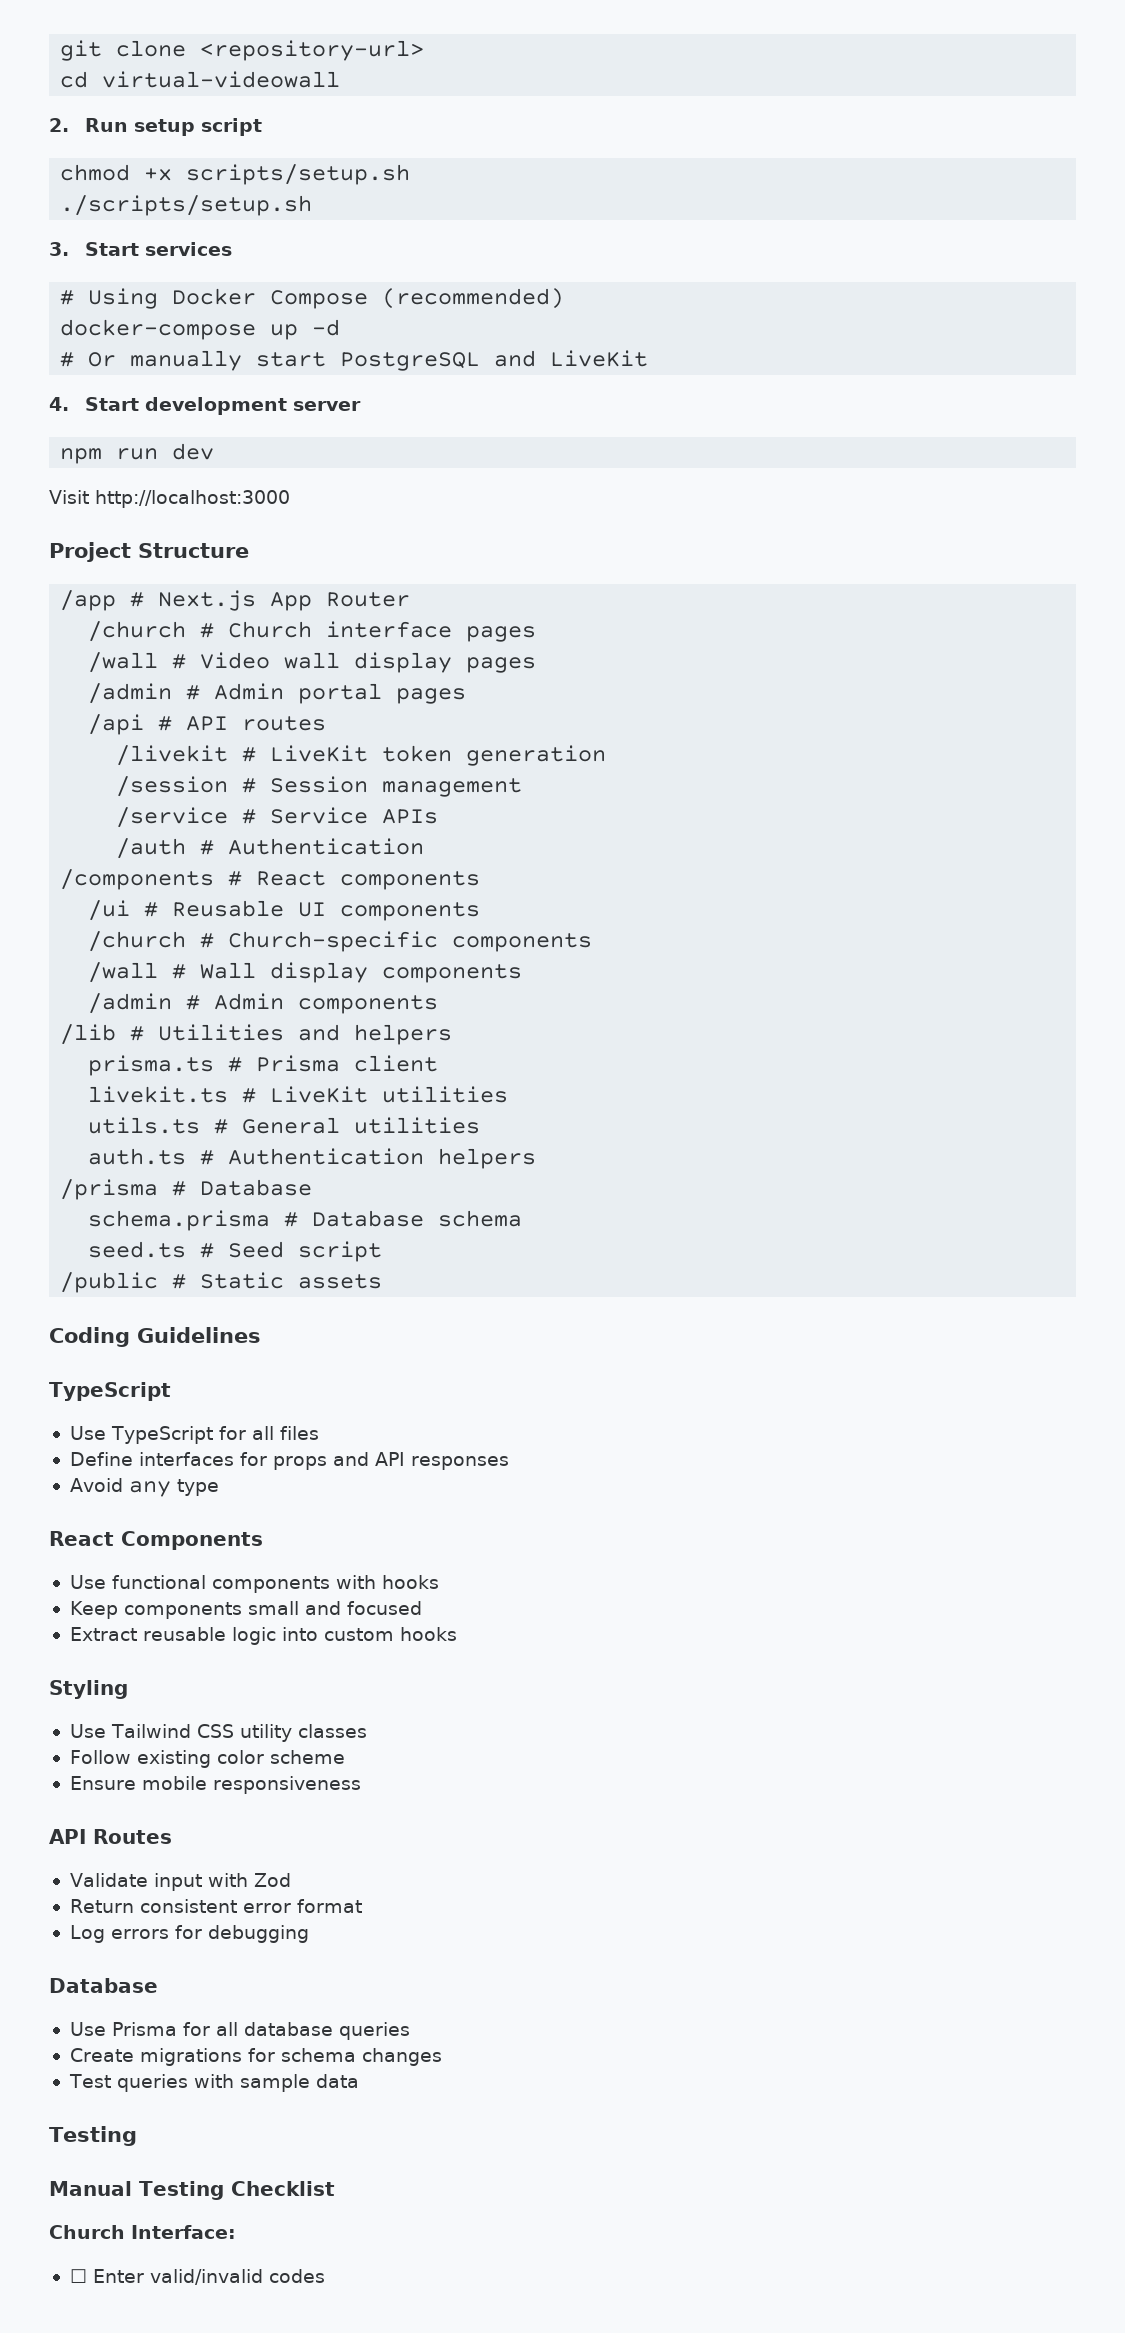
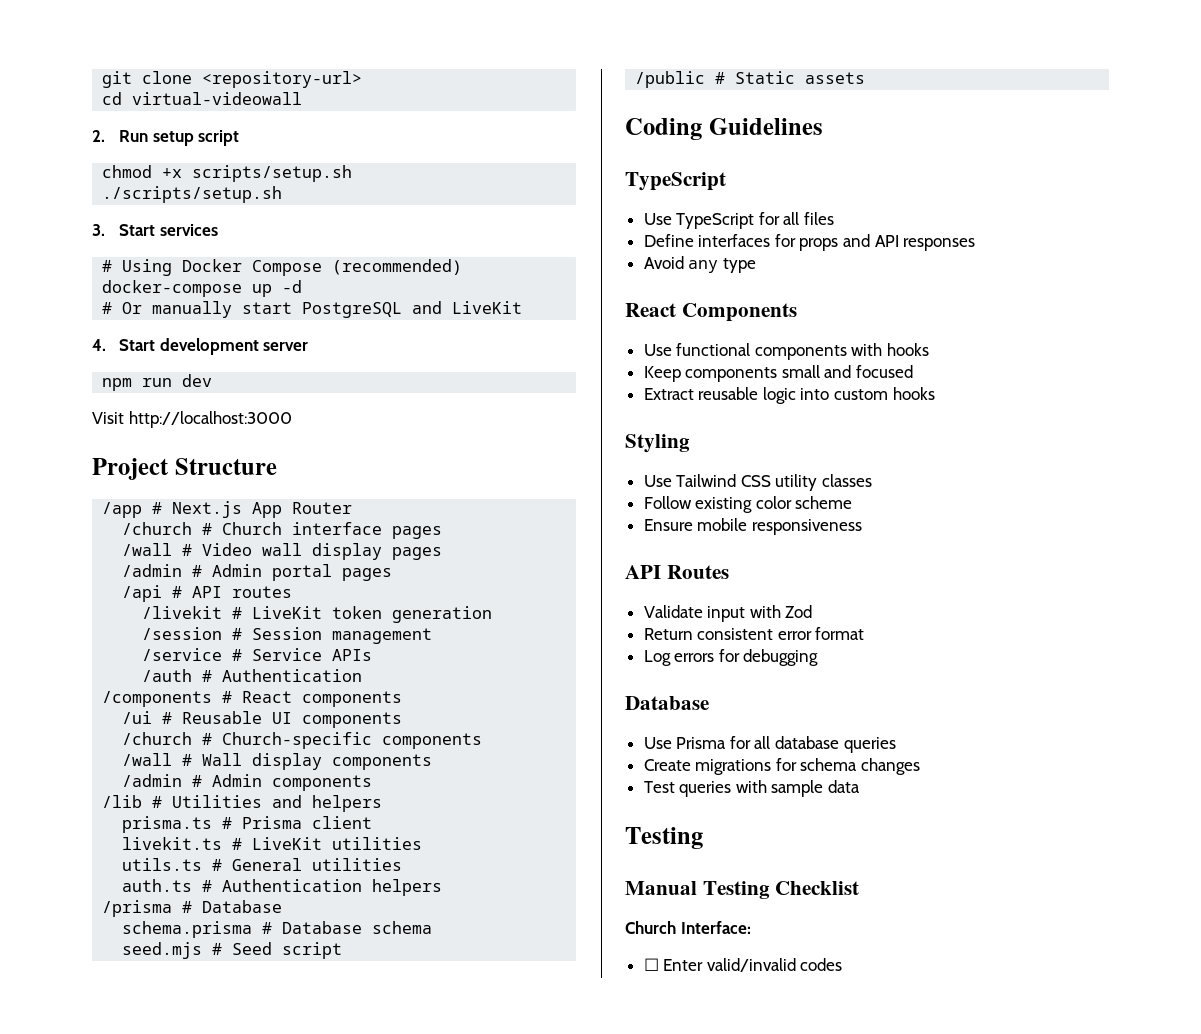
[88,1241,187,1258] seed.ts -> [122,942,203,959] seed.mjs

